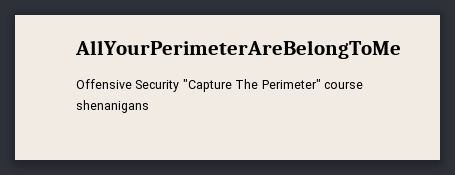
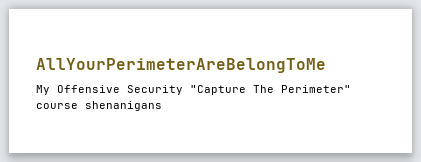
(401, 49) none -> [36,85,50,95] My

